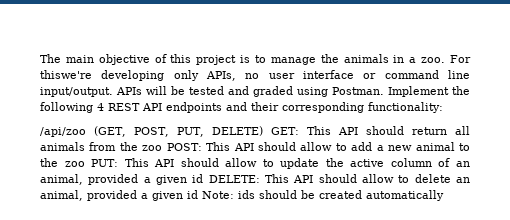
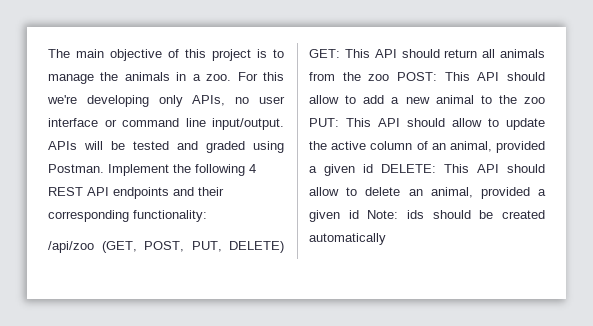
[40,70,92,79] thiswe're -> [262,72,284,81] [47,95,77,104] this we're

